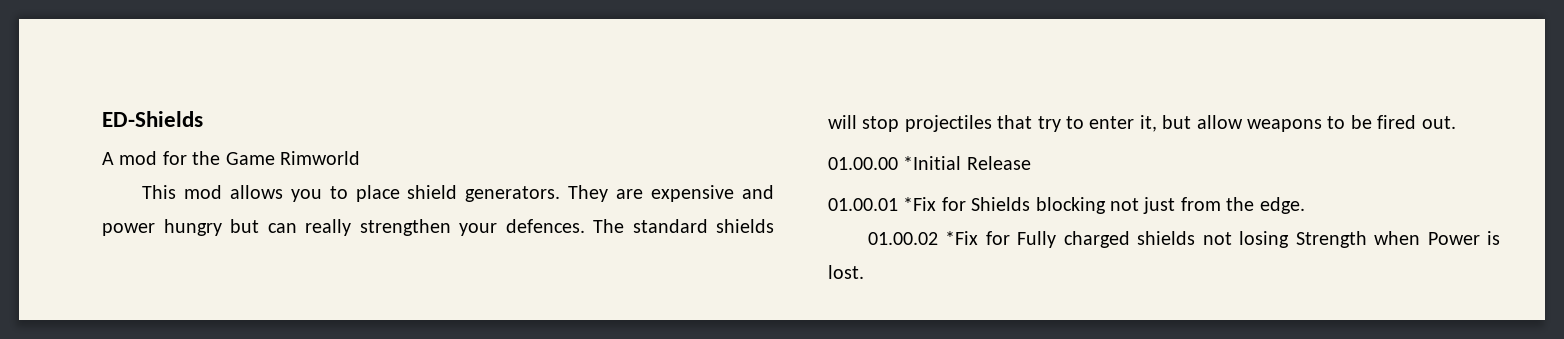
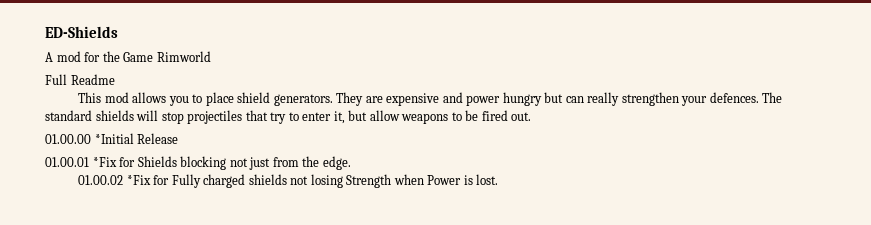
(360, 158) none -> [45,74,115,85] // Full Readme

